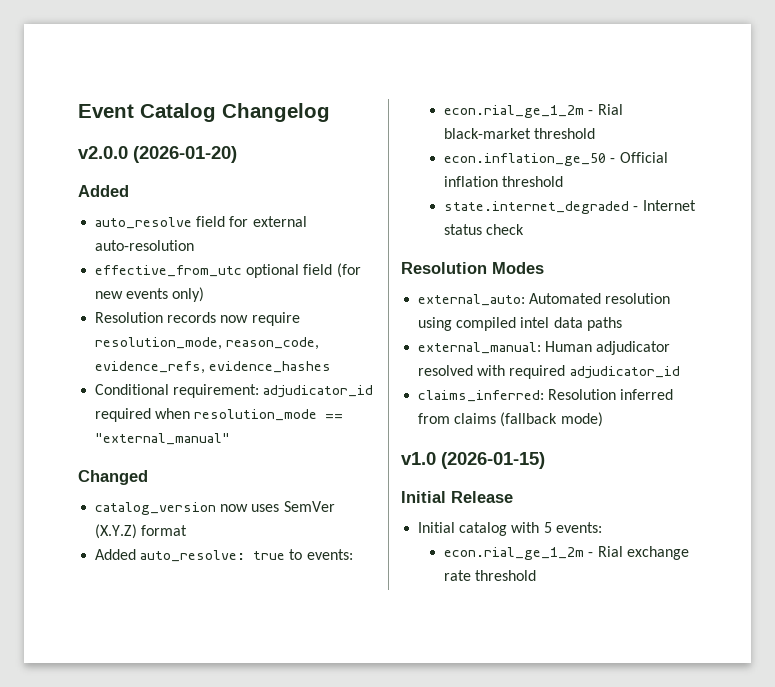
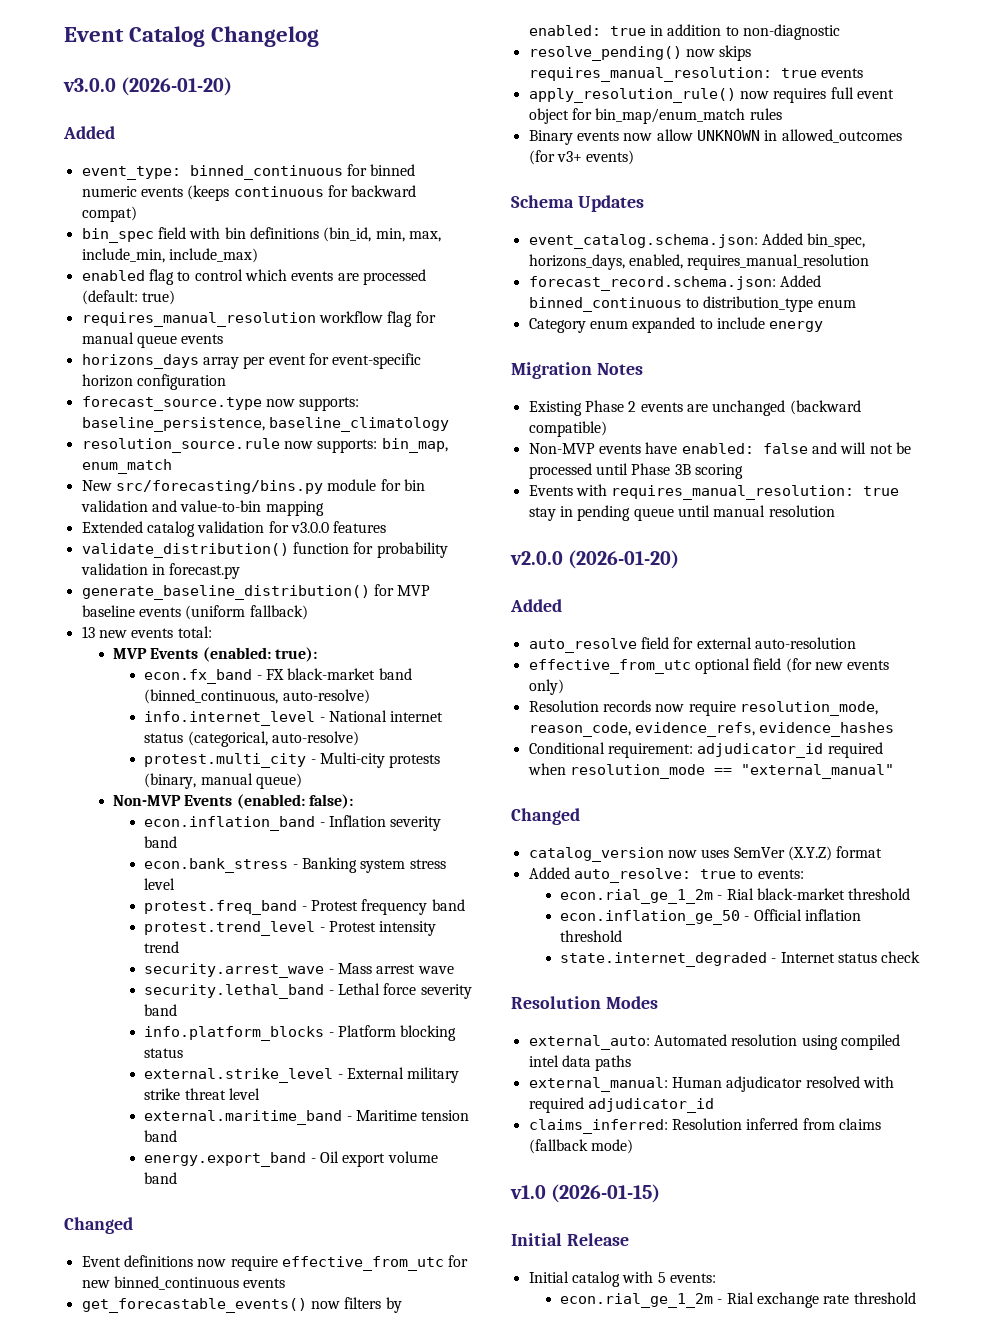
(330, 112) none -> [63,77,233,96] [63,126,115,139] [81,164,416,180] [81,185,417,201] [81,206,137,222] [81,227,441,243] [81,248,258,263] [81,269,426,285] [81,290,175,305] [81,311,436,327] [81,332,224,348] [81,353,422,369] [81,374,226,390] [81,396,360,411] [81,417,449,432] [81,438,448,453] [81,459,172,474] [81,479,425,494] [80,500,324,516] [81,521,387,537] [81,542,448,558] [80,563,241,579] [81,584,431,600] [81,605,308,620] [81,626,212,638] [112,647,317,662] [144,668,412,684] [144,689,370,704] [144,710,444,726] [144,731,359,747] [144,752,441,768] [144,773,302,789] [112,794,353,809] [144,815,442,831] [144,836,178,848] [144,857,446,873] [144,878,176,890] [144,899,465,915] [144,921,437,936] [144,941,180,953] [144,963,454,978] [144,983,472,999] [144,1004,178,1016] [144,1025,457,1041] [144,1048,184,1058] [144,1067,460,1083] [144,1088,260,1100] [144,1110,470,1125] [144,1130,178,1142] [144,1151,438,1167] [144,1172,178,1184] [64,1217,133,1234] [81,1255,469,1271] [81,1276,286,1290] [81,1297,402,1313] [528,24,840,40] [528,45,752,61] [528,67,863,82] [528,87,894,103] [528,108,782,124] [528,129,902,145] [528,150,635,165] [511,195,644,212] [528,233,866,249] [528,254,870,270] [528,275,821,291] [528,296,856,312] [528,317,824,333] [511,362,643,379] [528,400,861,416] [528,421,607,437] [528,442,911,454] [528,463,743,479] [528,484,900,500] [528,505,835,521] // v3.0.0 (2026-01-20) // Added // event_type: binned_continuous for binned numeric events (keeps continuous for backward compat) // bin_spec field with bin definitions (bin_id, min, max, include_min, include_max) // enabled flag to control which events are processed (default: true) // requires_manual_resolution workflow flag for manual queue events // horizons_days array per event for event-specific horizon configuration // forecast_source.type now supports: baseline_persistence, baseline_climatology // resolution_source.rule now supports: bin_map, enum_match // New src/forecasting/bins.py module for bin validation and value-to-bin mapping // Extended catalog validation for v3.0.0 features // validate_distribution() function for probability validation in forecast.py // generate_baseline_distribution() for MVP baseline events (uniform fallback) // 13 new events total: // MVP Events (enabled: true): // econ.fx_band - FX black-market band (binned_continuous, auto-resolve) // info.internet_level - National internet status (categorical, auto-resolve) // protest.multi_city - Multi-city protests (binary, manual queue) // Non-MVP Events (enabled: false): // econ.inflation_band - Inflation severity band // econ.bank_stress - Banking system stress level // protest.freq_band - Protest frequency band // protest.trend_level - Protest intensity trend // security.arrest_wave - Mass arrest wave // security.lethal_band - Lethal force severity band // info.platform_blocks - Platform blocking status // external.strike_level - External military strike threat level // external.maritime_band - Maritime tension band // energy.export_band - Oil export volume band // Changed // Event definitions now require effective_from_utc for new binned_continuous events // get_forecastable_events() now filters by enabled: true in addition to non-diagnostic // resolve_pending() now skips requires_manual_resolution: true events // apply_resolution_rule() now requires full event object for bin_map/enum_match rules // Binary events now allow UNKNOWN in allowed_outcomes (for v3+ events) // Schema Updates // event_catalog.schema.json: Added bin_spec, horizons_days, enabled, requires_manual_resolution // forecast_record.schema.json: Added binned_continuous to distribution_type enum // Category enum expanded to include energy // Migration Notes // Existing Phase 2 events are unchanged (backward compatible) // Non-MVP events have enabled: false and will not be processed until Phase 3B scoring // Events with requires_manual_resolution: true stay in pending queue until manual resolution

